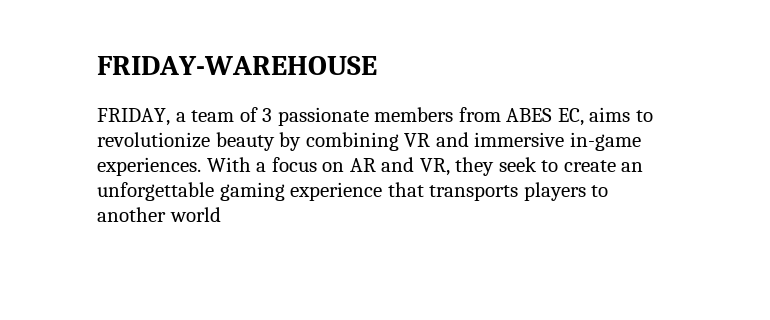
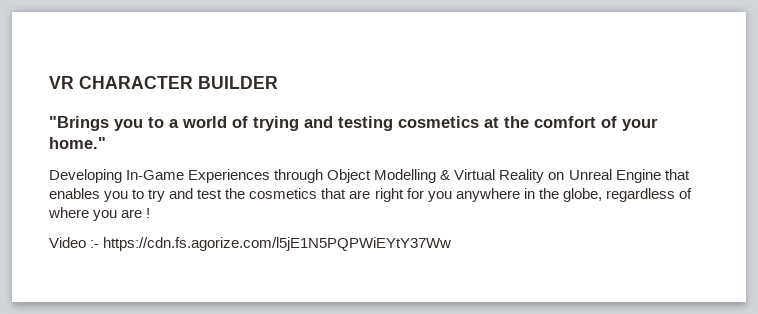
[97,56,377,75] [97,107,653,126] [97,132,641,151] [97,157,644,176] [97,182,609,201] [97,207,221,222] FRIDAY-WAREHOUSE // FRIDAY, a team of 3 passionate members from ABES EC, aims to revolutionize beauty by combining VR and immersive in-game experiences. With a focus on AR and VR, they seek to create an unforgettable gaming experience that transports players to another world -> [49,76,278,89] [49,116,658,131] [49,137,106,149] [49,169,690,183] [49,188,692,202] [48,207,151,221] [49,237,452,251] VR CHARACTER BUILDER // "Brings you to a world of trying and testing cosmetics at the comfort of your home." // Developing In-Game Experiences through Object Modelling & Virtual Reality on Unreal Engine that enables you to try and test the cosmetics that are right for you anywhere in the globe, regardless of where you are ! // Video :- https://cdn.fs.agorize.com/l5jE1N5PQPWiEYtY37Ww

